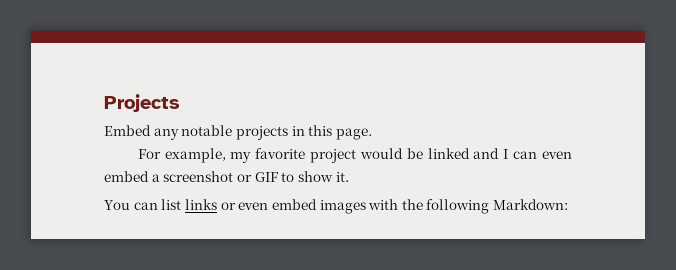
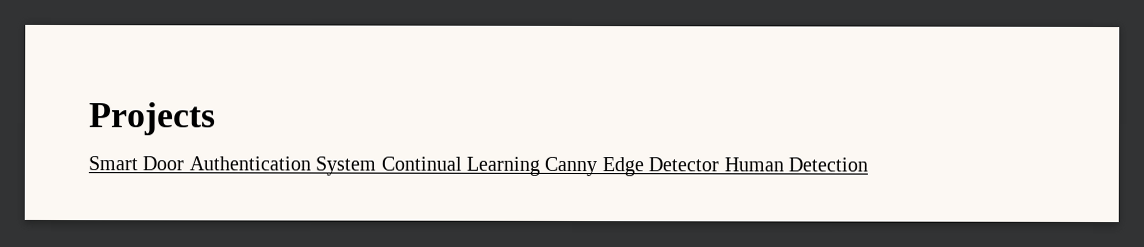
[104,125,372,140] [137,148,572,163] [104,171,349,182] [104,199,569,214] Embed any notable projects in this page. // For example, my favorite project would be linked and I can even embed a screenshot or GIF to show it. // You can list links or even embed images with the following Markdown: -> [88,156,868,177] Smart Door Authentication System Continual Learning Canny Edge Detector Human Detection

